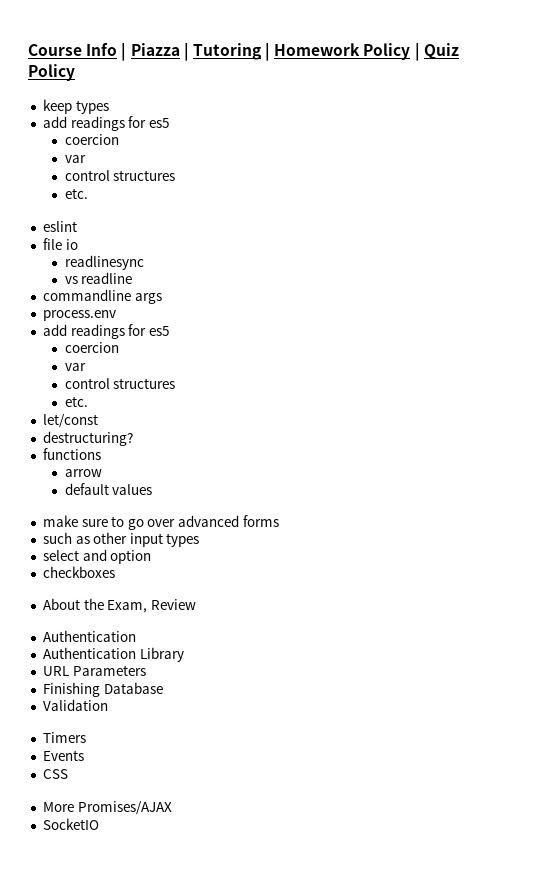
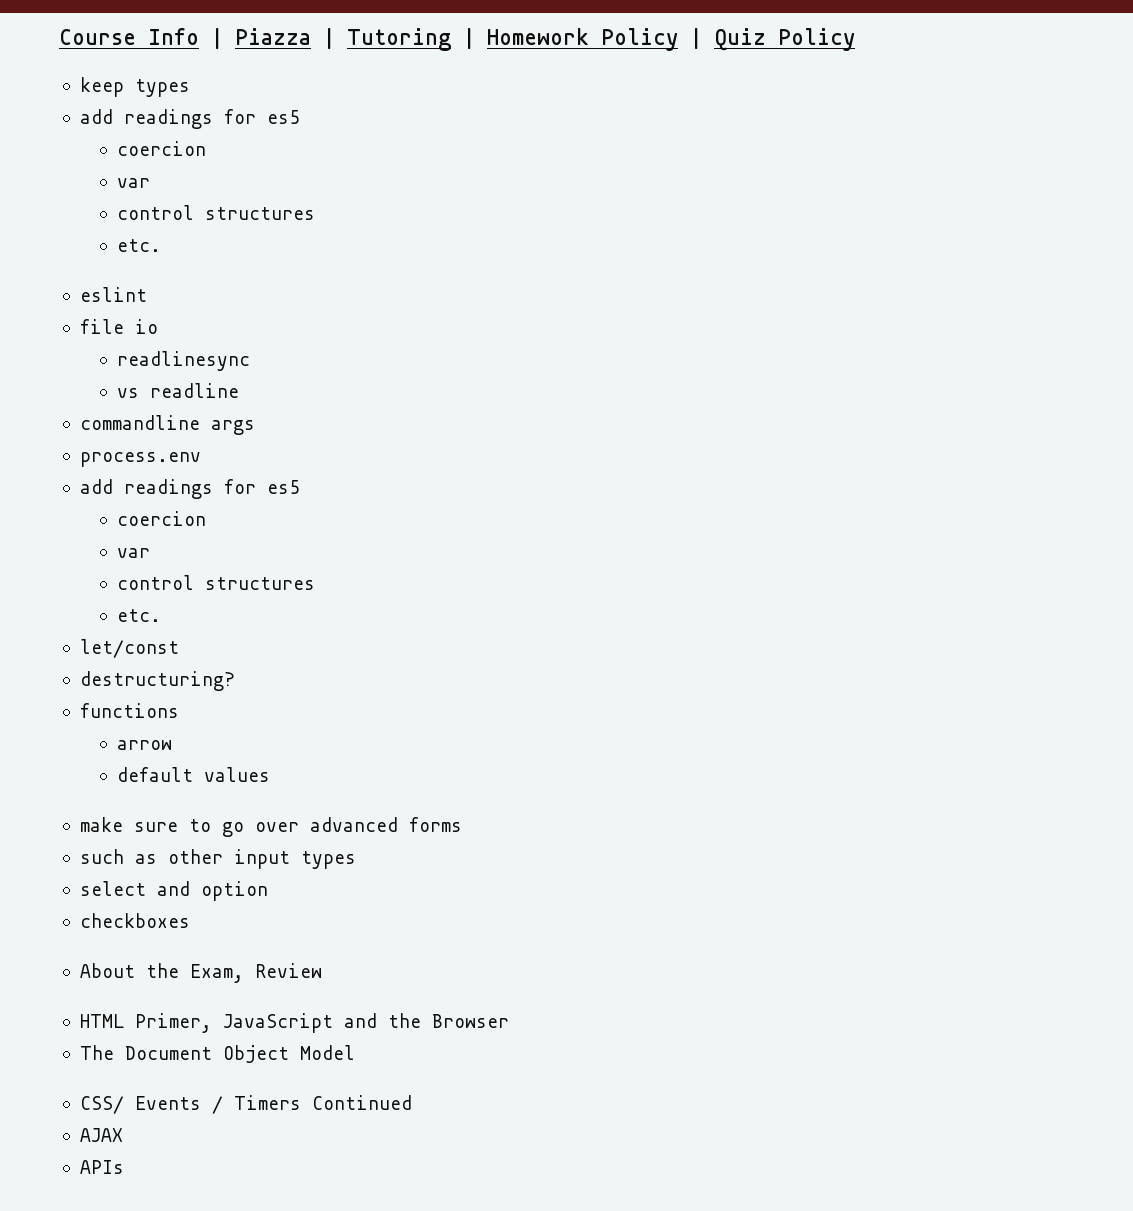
[42,630,136,642] [42,647,184,662] [42,665,146,676] [42,682,163,697] [42,699,108,711] [42,732,86,743] [42,750,84,761] [42,769,68,779] [42,801,172,815] [42,818,99,830] Authentication // Authentication Library // URL Parameters // Finishing Database // Validation // Timers // Events // CSS // More Promises/AJAX // SocketIO -> [79,1013,509,1033] [79,1045,355,1063] [79,1095,412,1114] [79,1128,123,1142] [79,1160,124,1174] HTML Primer, JavaScript and the Browser // The Document Object Model // CSS/ Events / Timers Continued // AJAX // APIs

